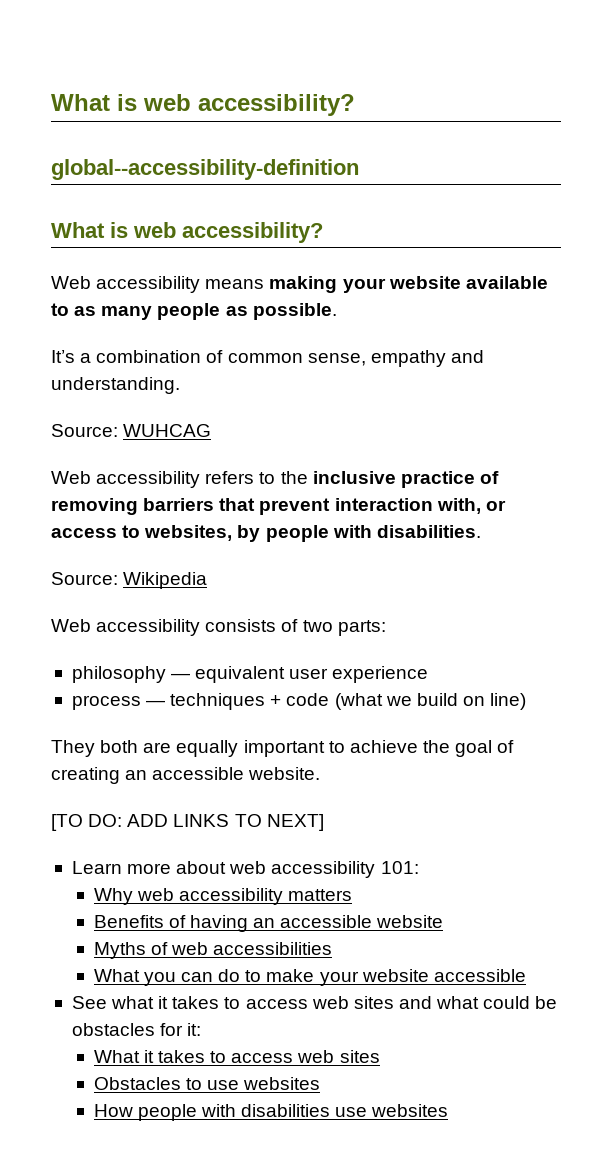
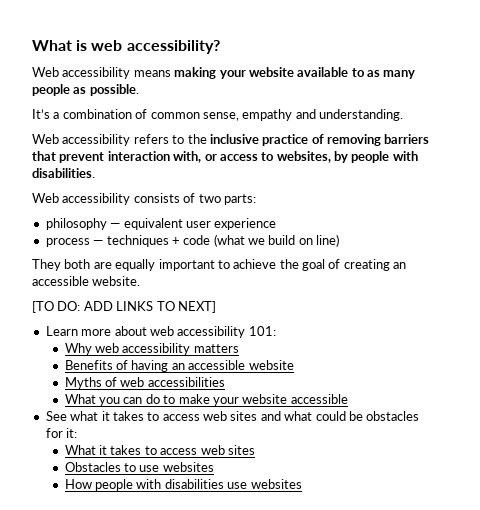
[51,94,355,116] [51,159,359,180] [51,222,323,243] What is web accessibility? // global--accessibility-definition // What is web accessibility? -> [32,40,220,54] What is web accessibility?
[51,424,212,437] // Source: WUHCAG -> (403, 115) none
[51,572,208,589] // Source: Wikipedia -> (95, 173) none

